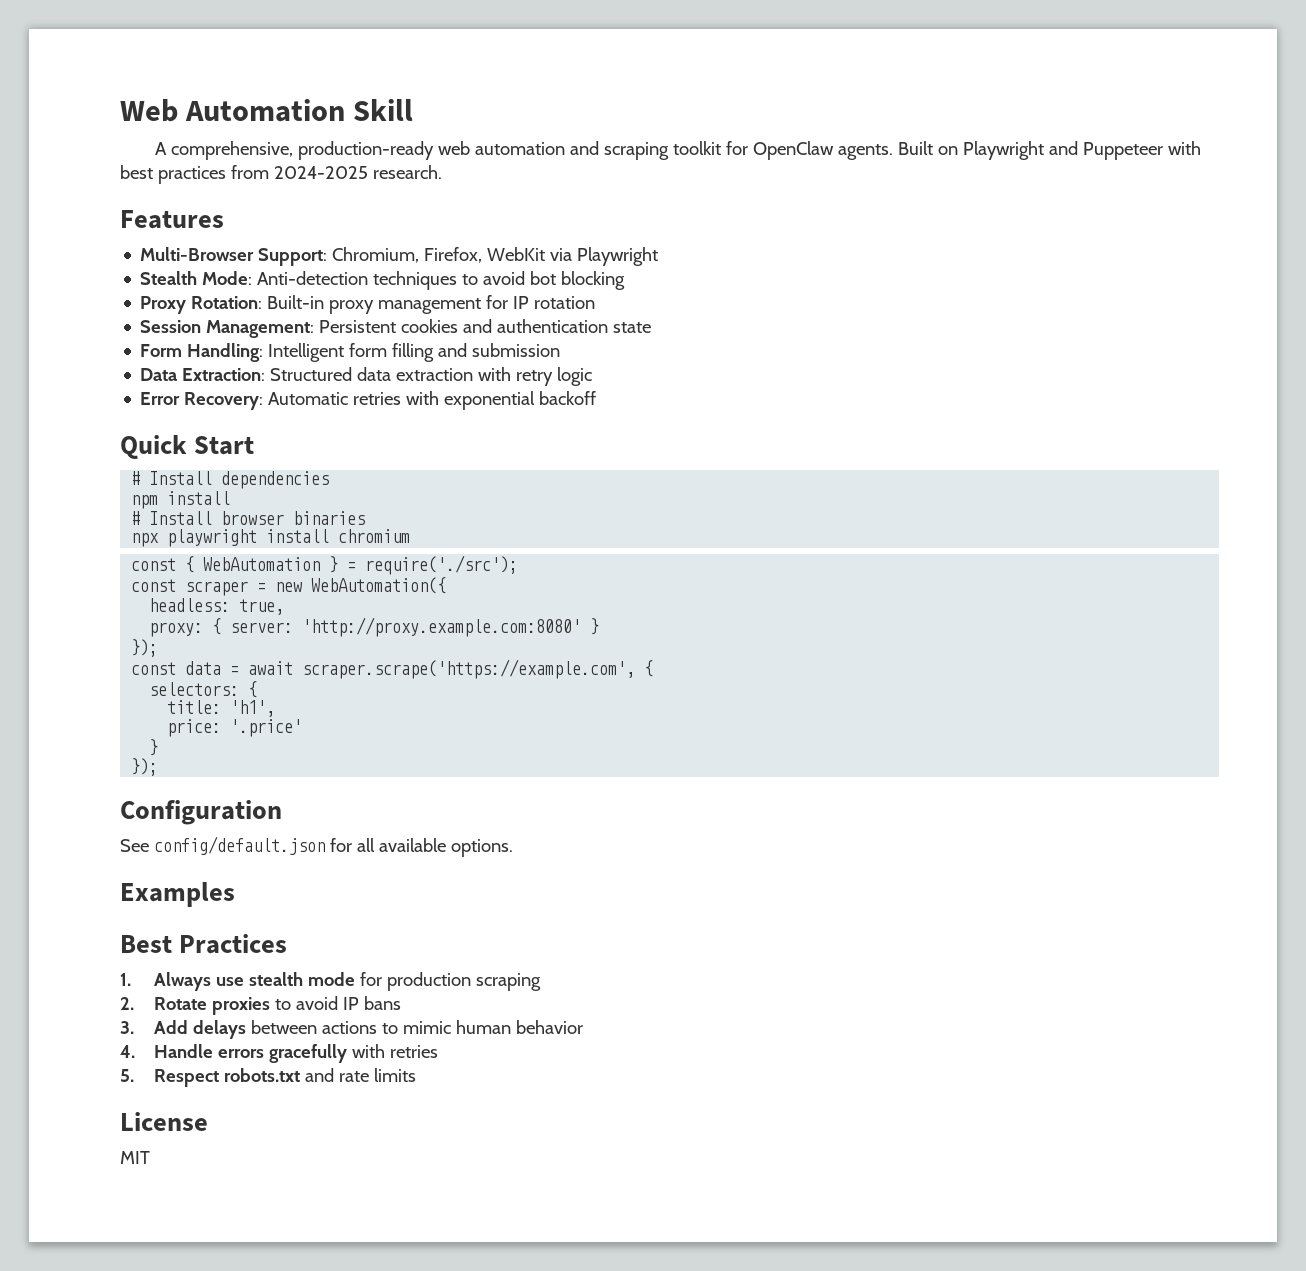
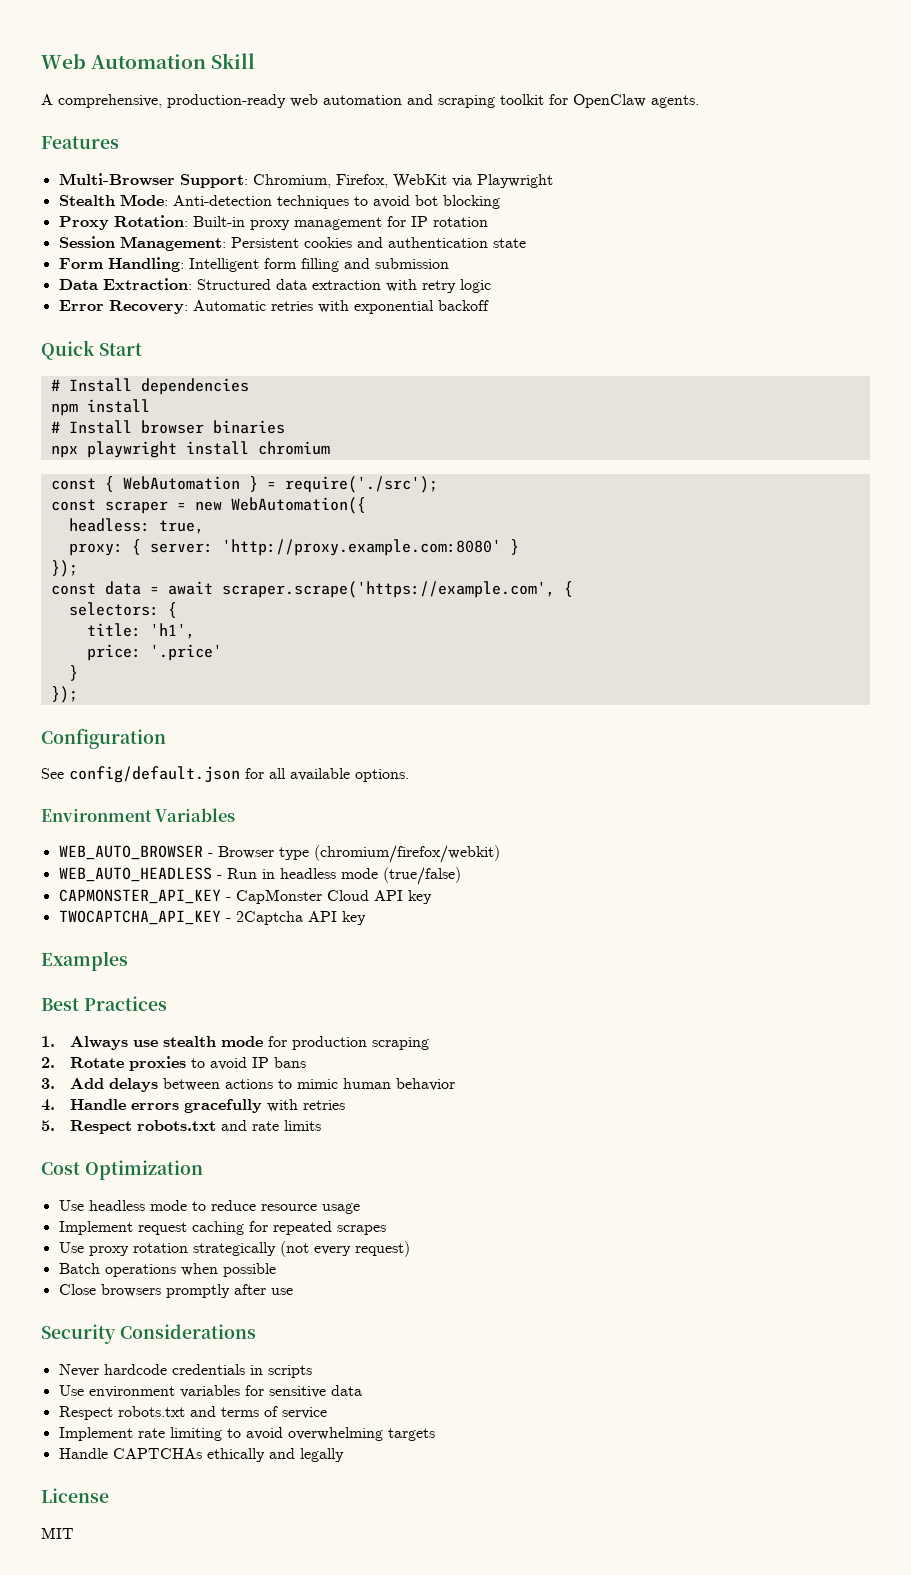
[897,141,1201,160] [120,165,442,184] Built on Playwright and Puppeteer with best practices from 2024-2025 research. -> (699, 101) none
(513, 848) none -> [41,808,236,822] [58,845,500,863] [58,867,461,885] [58,889,432,904] [58,910,366,925] // Environment Variables // WEB_AUTO_BROWSER - Browser type (chromium/firefox/webkit) // WEB_AUTO_HEADLESS - Run in headless mode (true/false) // CAPMONSTER_API_KEY - CapMonster Cloud API key // TWOCAPTCHA_API_KEY - 2Captcha API key
(417, 1075) none -> [41,1160,203,1180] [58,1200,360,1214] [58,1221,386,1235] [58,1241,410,1257] [58,1263,276,1277] [58,1284,293,1298] [41,1324,256,1344] [58,1364,312,1378] [58,1385,362,1398] [58,1406,327,1420] [58,1427,435,1441] [58,1448,344,1462] // Cost Optimization // Use headless mode to reduce resource usage // Implement request caching for repeated scrapes // Use proxy rotation strategically (not every request) // Batch operations when possible // Close browsers promptly after use // Security Considerations // Never hardcode credentials in scripts // Use environment variables for sensitive data // Respect robots.txt and terms of service // Implement rate limiting to avoid overwhelming targets // Handle CAPTCHAs ethically and legally

